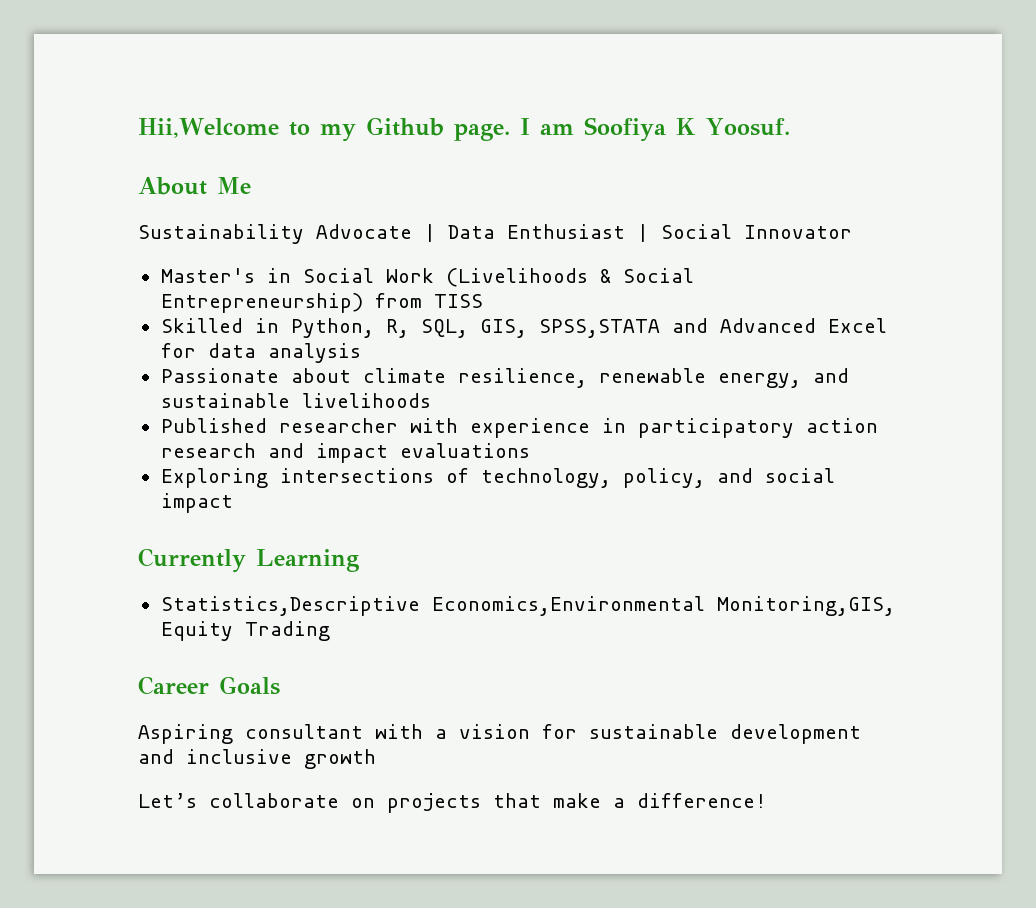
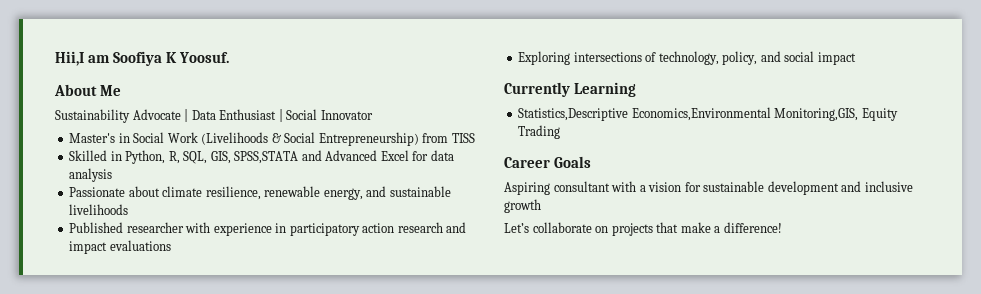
[138,117,530,142] Hii,Welcome to my Github page. I -> [55,51,84,66] Hii,I

